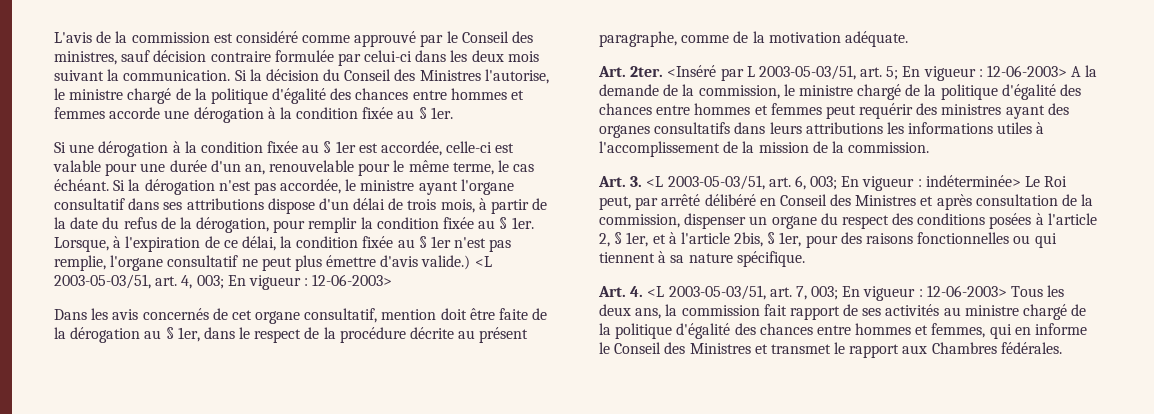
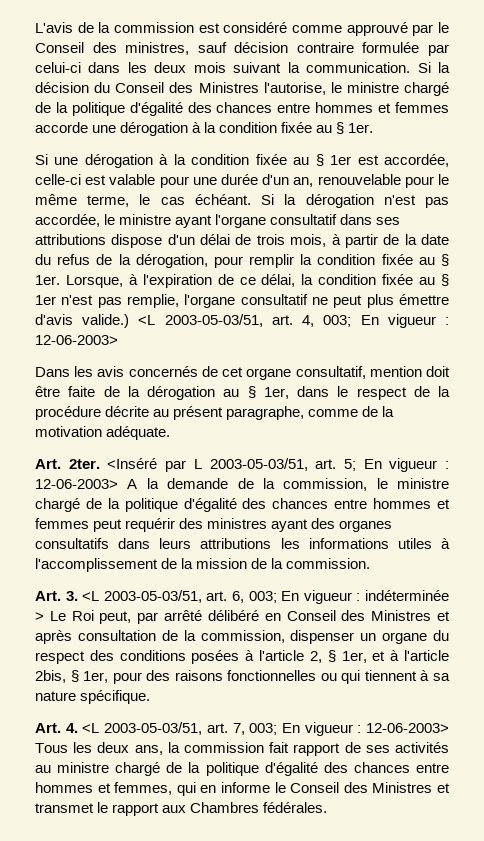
[925,175,1021,187] indéterminée> -> [365,590,450,601] [35,612,44,621] indéterminée >

